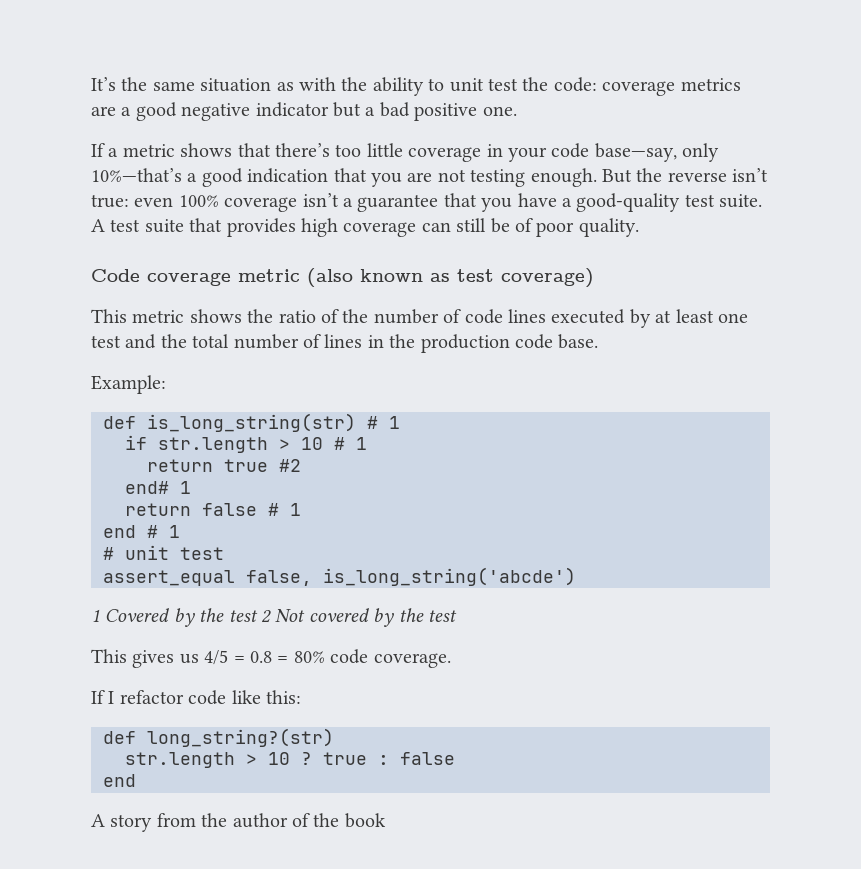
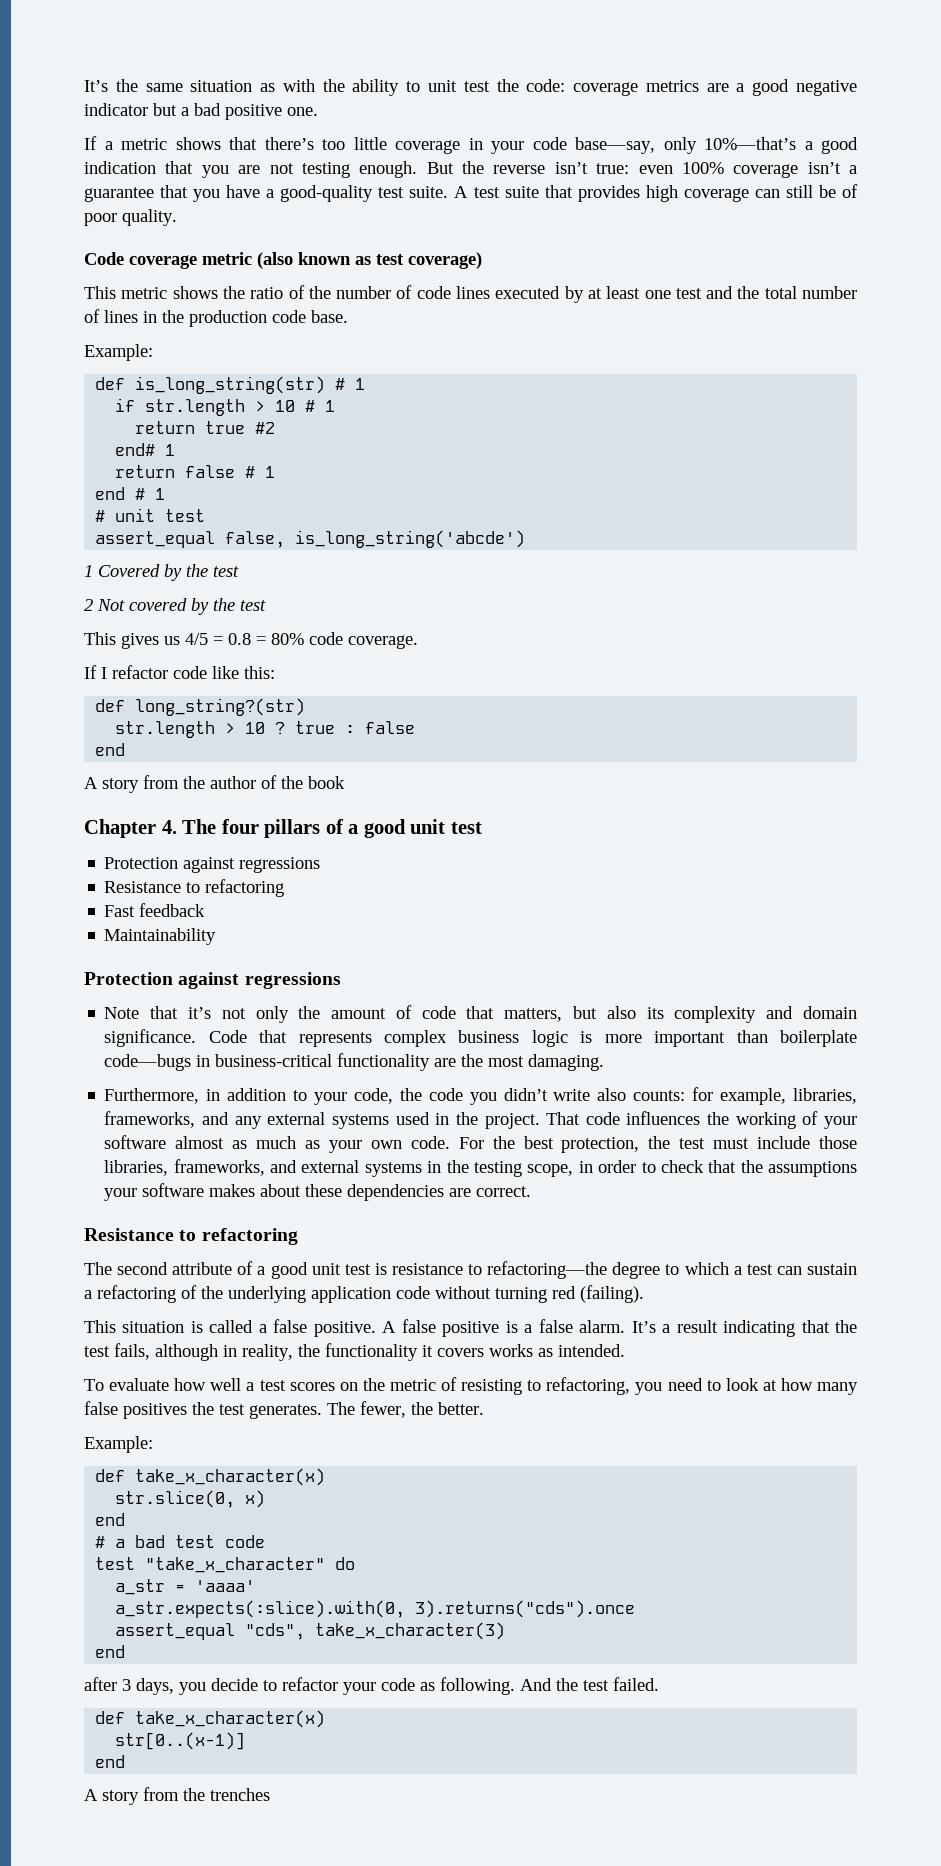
(258, 616) none -> (239, 571) //
(386, 820) none -> [84,819,482,838] [104,857,321,873] [104,879,285,897] [104,903,206,917] [104,928,217,945] [84,972,341,989] [104,1005,857,1023] [104,1029,857,1047] [104,1053,605,1071] [104,1087,857,1105] [104,1111,857,1129] [104,1135,857,1153] [104,1159,857,1177] [104,1183,532,1201] [84,1228,298,1245] [84,1261,857,1279] [84,1285,644,1303] [84,1319,858,1337] [84,1343,625,1361] [84,1377,859,1395] [84,1401,484,1419] [84,1436,153,1453] [95,1468,326,1486] [115,1490,266,1508] [95,1513,126,1526] [95,1535,266,1548] [95,1557,356,1573] [115,1579,256,1595] [115,1600,636,1618] [115,1622,506,1640] [95,1645,126,1658] [84,1677,659,1695] [95,1710,326,1728] [115,1732,246,1750] [95,1755,126,1768] [84,1787,270,1805] // Chapter 4. The four pillars of a good unit test // Protection against regressions // Resistance to refactoring // Fast feedback // Maintainability // Protection against regressions // Note that it’s not only the amount of code that matters, but also its complexity and domain significance. Code that represents complex business logic is more important than boilerplate code—bugs in business-critical functionality are the most damaging. // Furthermore, in addition to your code, the code you didn’t write also counts: for example, libraries, frameworks, and any external systems used in the project. That code influences the working of your software almost as much as your own code. For the best protection, the test must include those libraries, frameworks, and external systems in the testing scope, in order to check that the assumptions your software makes about these dependencies are correct. // Resistance to refactoring // The second attribute of a good unit test is resistance to refactoring—the degree to which a test can sustain a refactoring of the underlying application code without turning red (failing). // This situation is called a false positive. A false positive is a false alarm. It’s a result indicating that the test fails, although in reality, the functionality it covers works as intended. // To evaluate how well a test scores on the metric of resisting to refactoring, you need to look at how many false positives the test generates. The fewer, the better. // Example: // def take_x_character(x) // str.slice(0, x) // end // # a bad test code // test "take_x_character" do // a_str = 'aaaa' // a_str.expects(:slice).with(0, 3).returns("cds").once // assert_equal "cds", take_x_character(3) // end // after 3 days, you decide to refactor your code as following. And the test failed. // def take_x_character(x) // str[0..(x-1)] // end // A story from the trenches

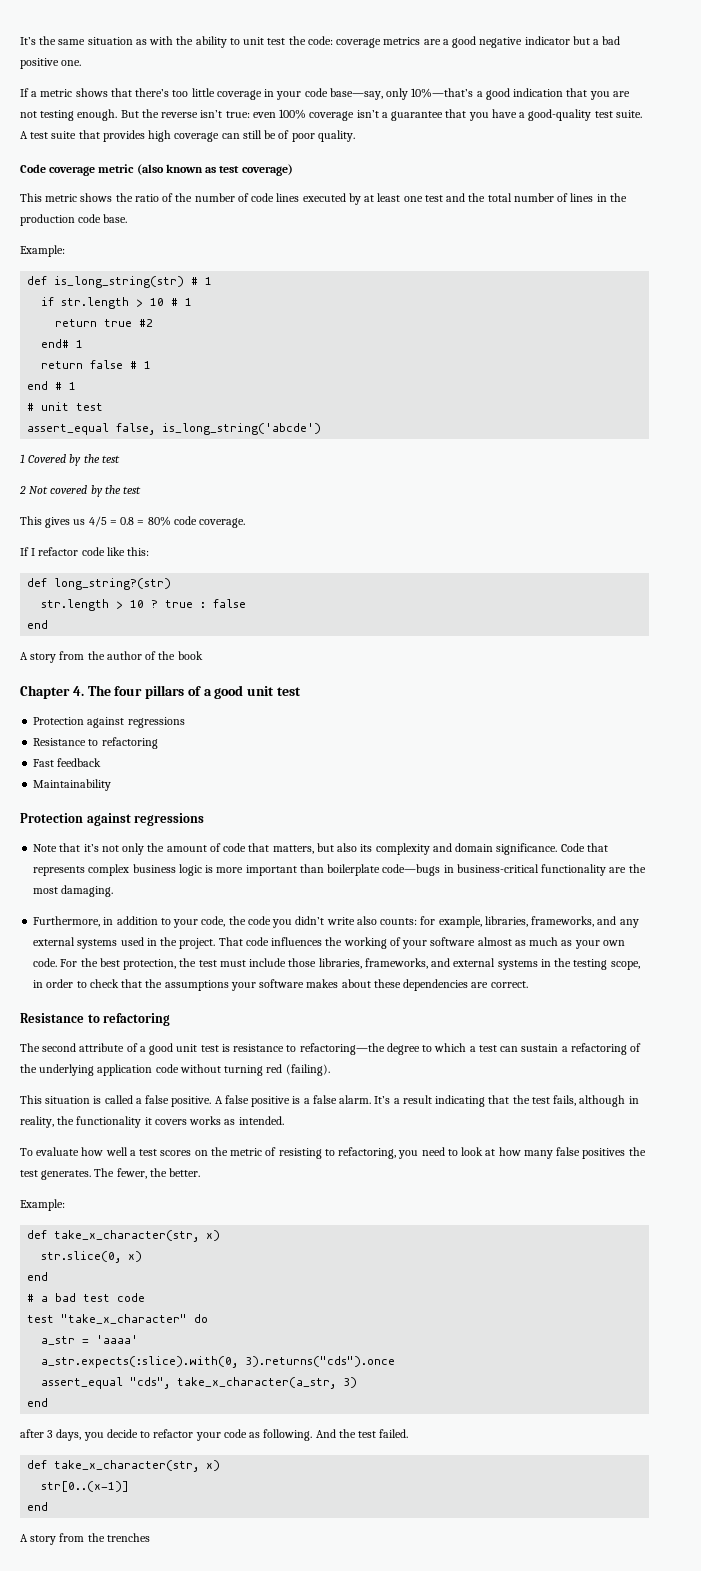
[135,1468,326,1486] take_x_character(x) -> [54,1230,221,1242] take_x_character(str, x)
[315,1622,506,1640] take_x_character(3) -> [177,1377,358,1389] take_x_character(a_str, 3)
[135,1710,326,1728] take_x_character(x) -> [54,1460,221,1472] take_x_character(str, x)

